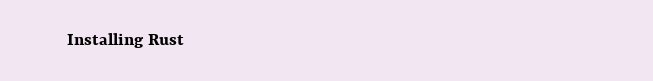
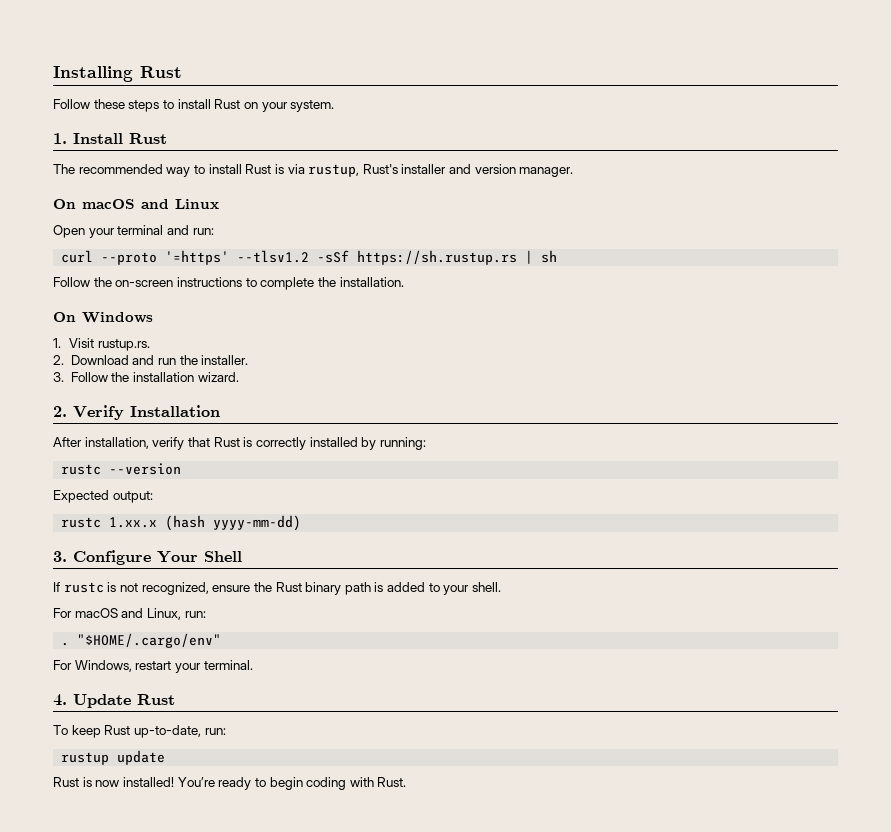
(185, 39) none -> [53,99,335,112] [53,133,167,144] [53,164,574,177] [53,199,219,209] [53,225,214,238] [61,250,558,265] [53,277,404,290] [53,312,153,323] [53,338,150,351] [53,355,249,365] [53,372,239,382] [53,405,220,420] [53,437,426,450] [61,463,182,475] [53,490,153,503] [61,515,302,531] [53,550,242,565] [53,582,502,595] [53,608,206,620] [61,633,222,648] [53,660,253,673] [53,694,175,708] [53,725,226,738] [61,750,166,765] [53,777,407,790] // Follow these steps to install Rust on your system. // 1. Install Rust // The recommended way to install Rust is via rustup, Rust's installer and version manager. // On macOS and Linux // Open your terminal and run: // curl --proto '=https' --tlsv1.2 -sSf https://sh.rustup.rs | sh // Follow the on-screen instructions to complete the installation. // On Windows // 1. Visit rustup.rs. // 2. Download and run the installer. // 3. Follow the installation wizard. // 2. Verify Installation // After installation, verify that Rust is correctly installed by running: // rustc --version // Expected output: // rustc 1.xx.x (hash yyyy-mm-dd) // 3. Configure Your Shell // If rustc is not recognized, ensure the Rust binary path is added to your shell. // For macOS and Linux, run: // . "$HOME/.cargo/env" // For Windows, restart your terminal. // 4. Update Rust // To keep Rust up-to-date, run: // rustup update // Rust is now installed! You’re ready to begin coding with Rust.

